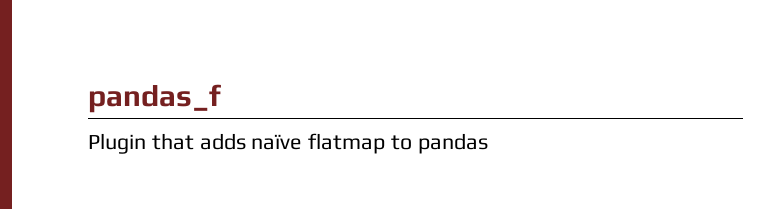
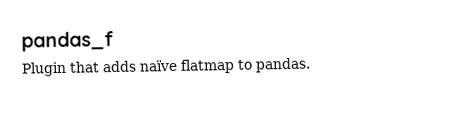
[417,133,488,154] pandas -> [255,57,311,73] pandas.

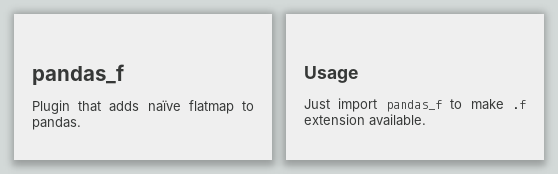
(311, 65) none -> [304,66,358,83] [304,98,526,112] [304,114,426,126] // Usage // Just import pandas_f to make .f extension available.

